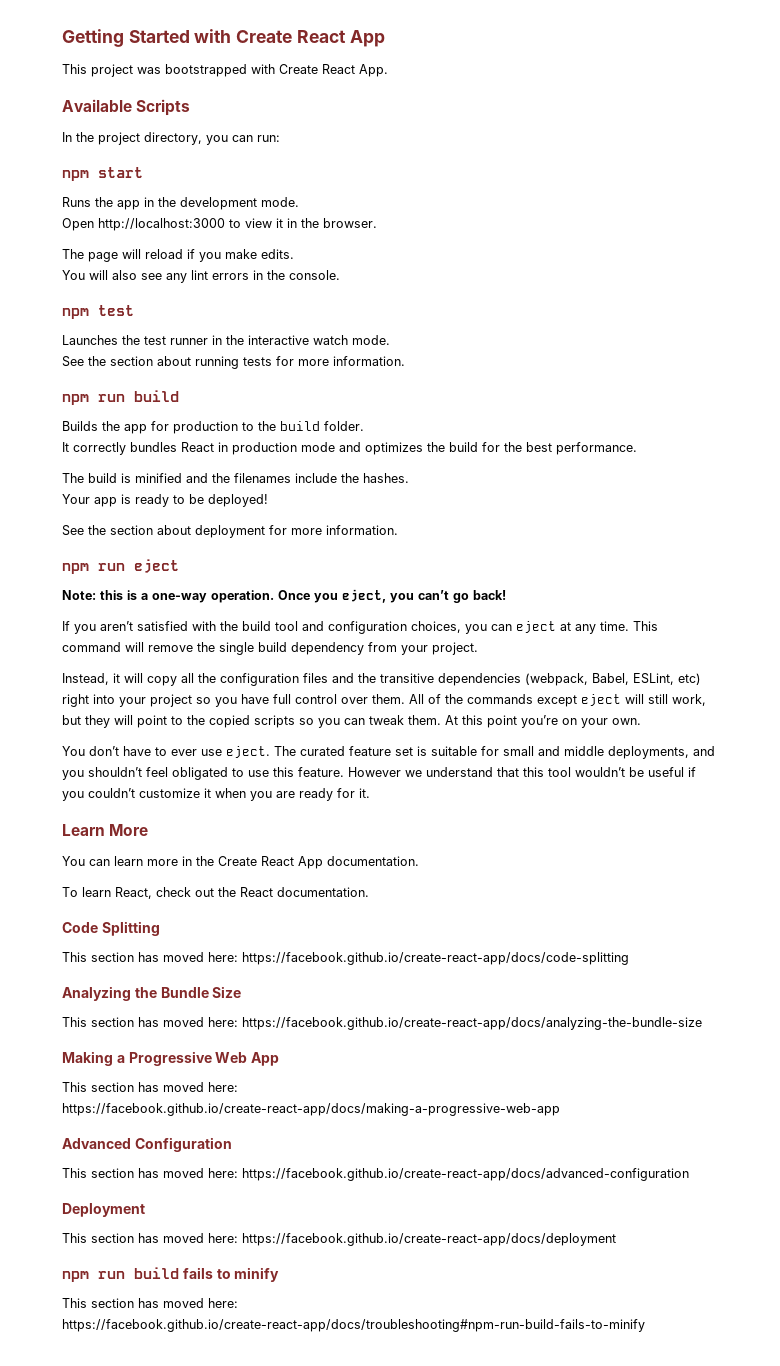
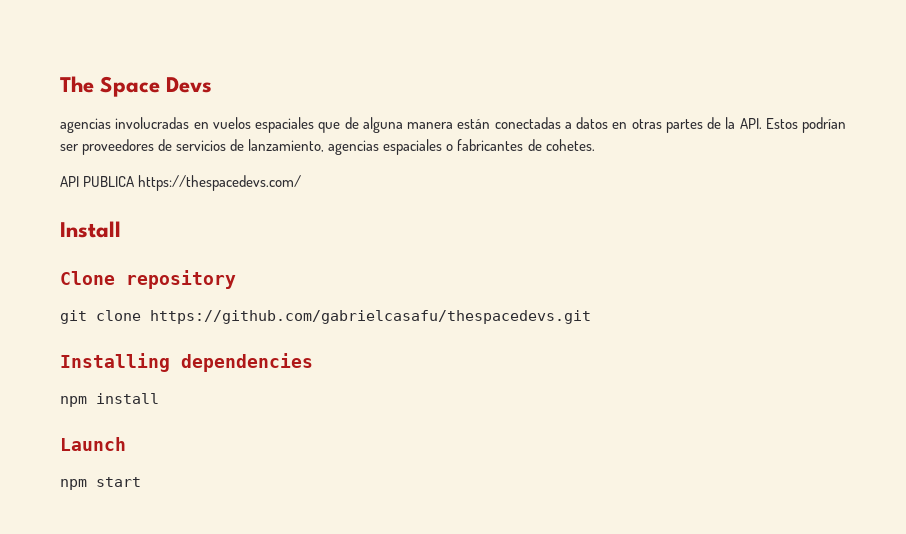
[62,29,385,47] [62,64,388,77] [62,99,191,116] [62,132,280,145] [62,167,143,181] [62,197,299,210] [62,218,377,231] [62,249,294,262] [62,270,340,283] [62,305,134,319] [62,335,390,345] [62,356,405,369] [62,390,179,405] [62,421,364,434] [62,442,637,455] [62,473,409,483] [62,494,268,507] [62,525,398,538] [62,559,179,574] [62,589,506,603] [62,621,658,634] [62,642,478,655] [62,673,701,686] [62,694,706,707] [62,715,641,728] [62,746,715,759] [62,767,696,780] [62,788,370,801] [62,824,149,836] [62,856,419,869] [62,887,369,899] [62,921,160,936] [62,952,629,965] [62,986,242,1001] [62,1017,702,1030] [62,1051,280,1066] [62,1082,238,1092] [62,1103,560,1116] [62,1137,232,1152] [62,1168,689,1181] [62,1203,145,1217] [62,1233,616,1246] [62,1267,280,1282] [62,1298,238,1308] [62,1319,645,1332] Getting Started with Create React App // This project was bootstrapped with Create React App. // Available Scripts // In the project directory, you can run: // npm start // Runs the app in the development mode. // Open http://localhost:3000 to view it in the browser. // The page will reload if you make edits. // You will also see any lint errors in the console. // npm test // Launches the test runner in the interactive watch mode. // See the section about running tests for more information. // npm run build // Builds the app for production to the build folder. // It correctly bundles React in production mode and optimizes the build for the best performance. // The build is minified and the filenames include the hashes. // Your app is ready to be deployed! // See the section about deployment for more information. // npm run eject // Note: this is a one-way operation. Once you eject, you can’t go back! // If you aren’t satisfied with the build tool and configuration choices, you can eject at any time. This command will remove the single build dependency from your project. // Instead, it will copy all the configuration files and the transitive dependencies (webpack, Babel, ESLint, etc) right into your project so you have full control over them. All of the commands except eject will still work, but they will point to the copied scripts so you can tweak them. At this point you’re on your own. // You don’t have to ever use eject. The curated feature set is suitable for small and middle deployments, and you shouldn’t feel obligated to use this feature. However we understand that this tool wouldn’t be useful if you couldn’t customize it when you are ready for it. // Learn More // You can learn more in the Create React App documentation. // To learn React, check out the React documentation. // Code Splitting // This section has moved here: https://facebook.github.io/create-react-app/docs/code-splitting // Analyzing the Bundle Size // This section has moved here: https://facebook.github.io/create-react-app/docs/analyzing-the-bundle-size // Making a Progressive Web App // This section has moved here: https://facebook.github.io/create-react-app/docs/making-a-progressive-web-app // Advanced Configuration // This section has moved here: https://facebook.github.io/create-react-app/docs/advanced-configuration // Deployment // This section has moved here: https://facebook.github.io/create-react-app/docs/deployment // npm run build fails to minify // This section has moved here: https://facebook.github.io/create-react-app/docs/troubleshooting#npm-run-build-fails-to-minify -> [60,76,213,97] [60,117,846,133] [60,139,595,155] [60,175,302,191] [60,221,121,238] [60,270,236,289] [60,310,591,324] [60,353,313,372] [60,393,159,407] [60,437,126,451] [60,477,141,490] The Space Devs // agencias involucradas en vuelos espaciales que de alguna manera están conectadas a datos en otras partes de la API. Estos podrían ser proveedores de servicios de lanzamiento, agencias espaciales o fabricantes de cohetes. // API PUBLICA https://thespacedevs.com/ // Install // Clone repository // git clone https://github.com/gabrielcasafu/thespacedevs.git // Installing dependencies // npm install // Launch // npm start

